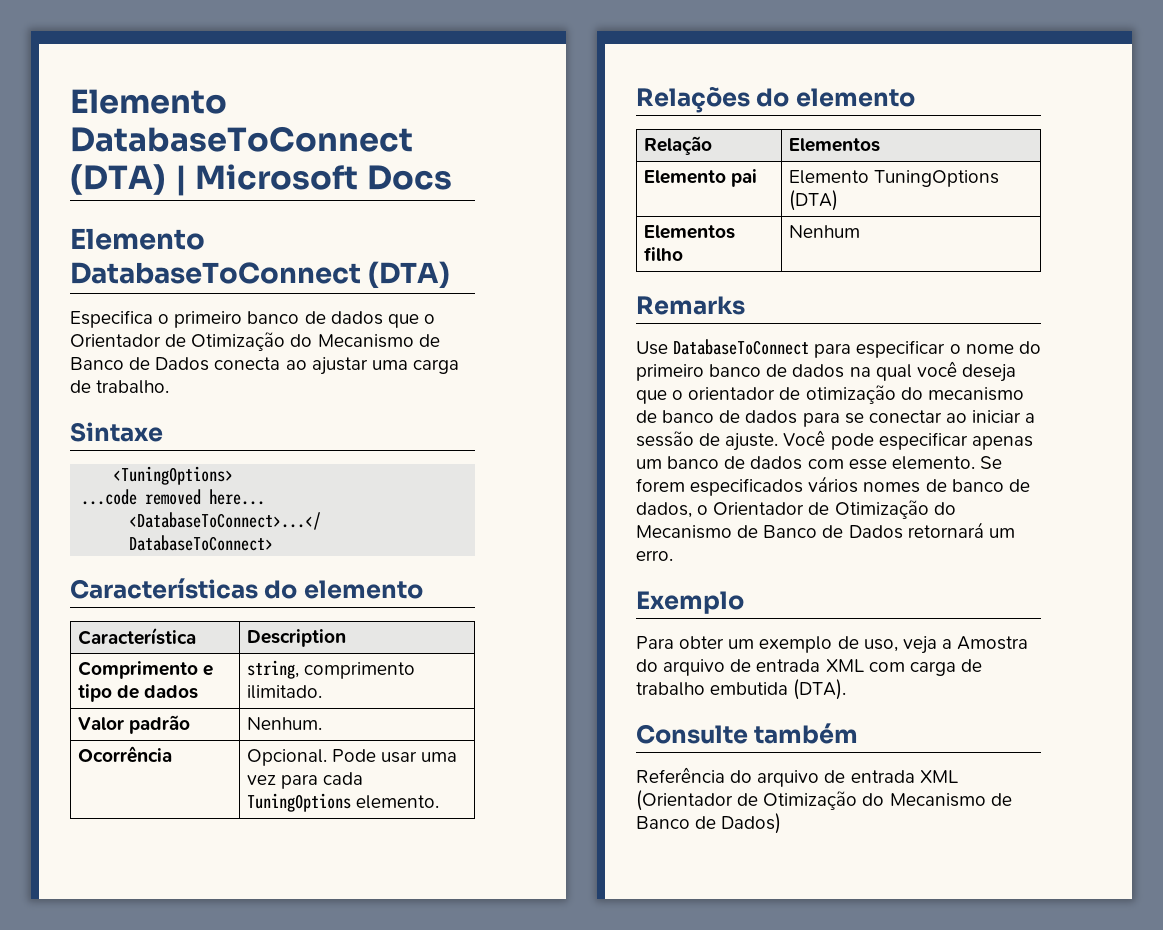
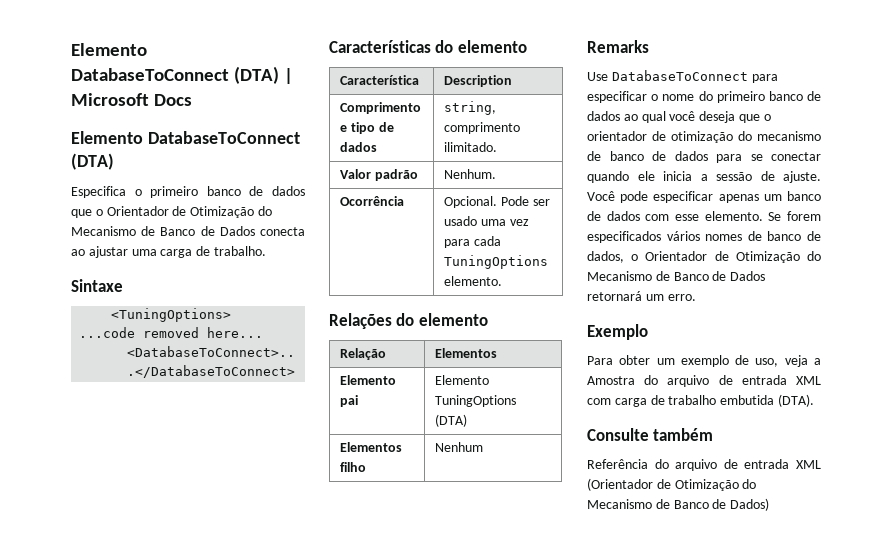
[380,751,417,763] usar -> [532,199,550,206] [444,216,478,226] ser usado
[849,367,871,377] na -> [623,114,638,121] ao
[945,410,1022,423] ao iniciar -> [587,171,692,183] quando ele inicia

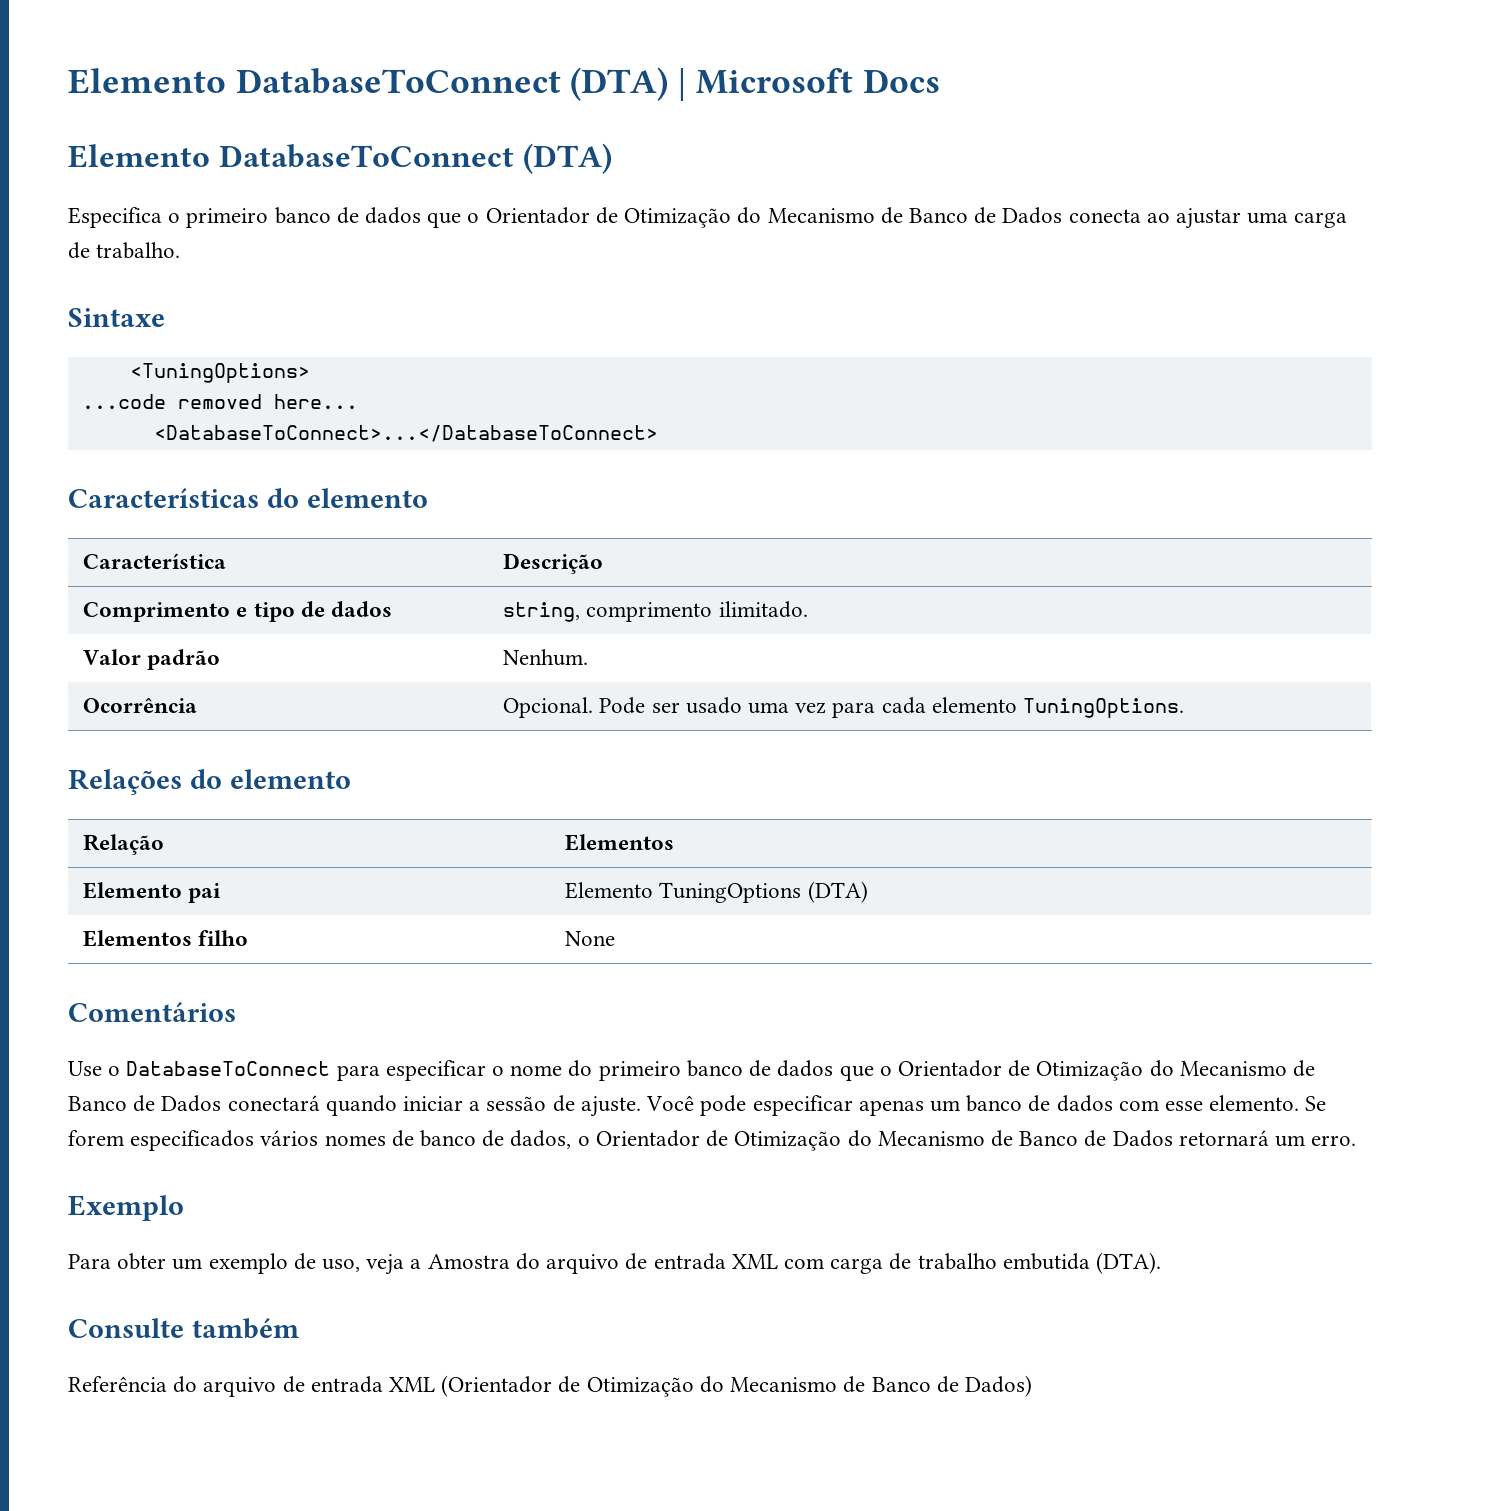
[444,75,513,87] Description -> [503,553,604,574] Descrição
[444,255,549,269] [444,276,503,286] TuningOptions elemento. -> [931,697,1185,718] elemento TuningOptions.
[435,442,484,452] [587,40,649,53] Nenhum // Remarks -> [565,931,616,946] [68,1002,236,1022] None // Comentários
(608, 76) none -> [108,1066,121,1076] o
[623,111,771,123] [587,131,821,143] [587,151,821,163] [587,171,692,183] ao qual você deseja que o orientador de otimização do mecanismo de banco de dados para se conectar quando ele inicia -> [839,1060,1315,1081] [68,1095,464,1116] que o Orientador de Otimização do Mecanismo de Banco de Dados conectará quando iniciar

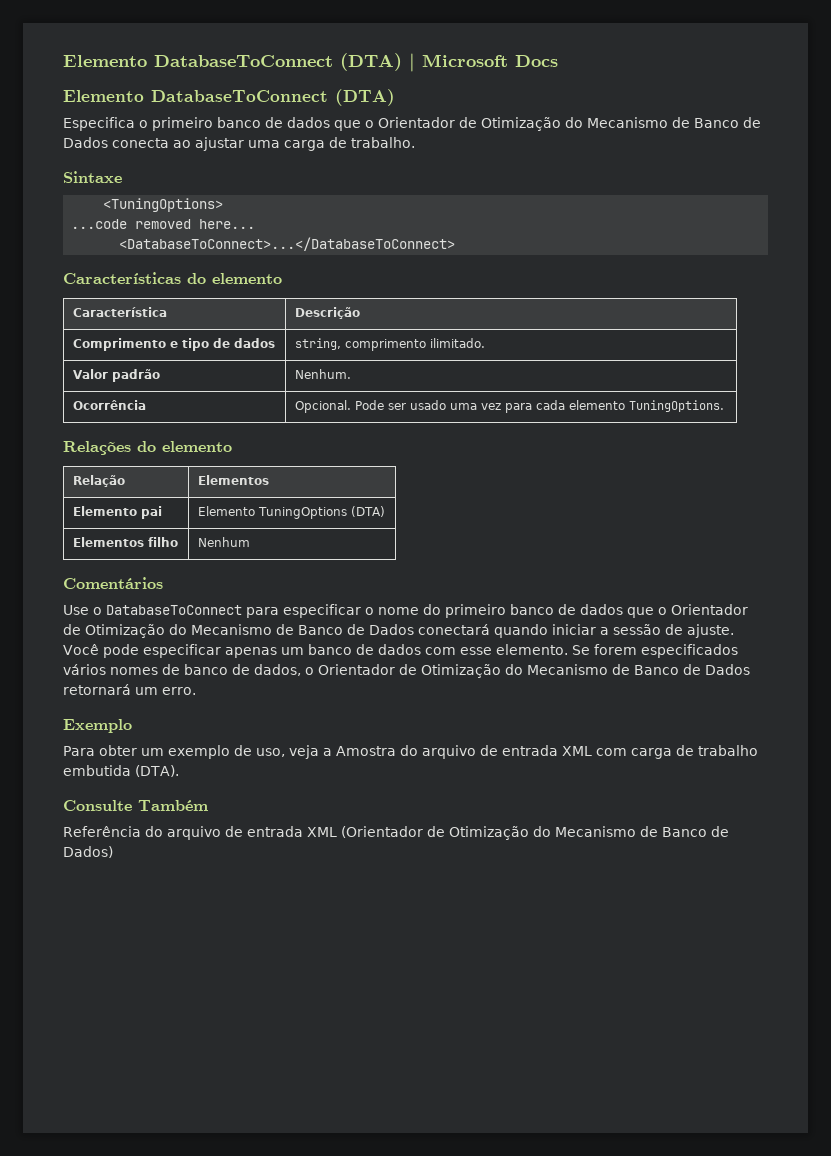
[565,931,616,946] | None -> [197,537,250,547] | Nenhum
[191,1318,299,1339] também -> [138,800,208,811] Também

